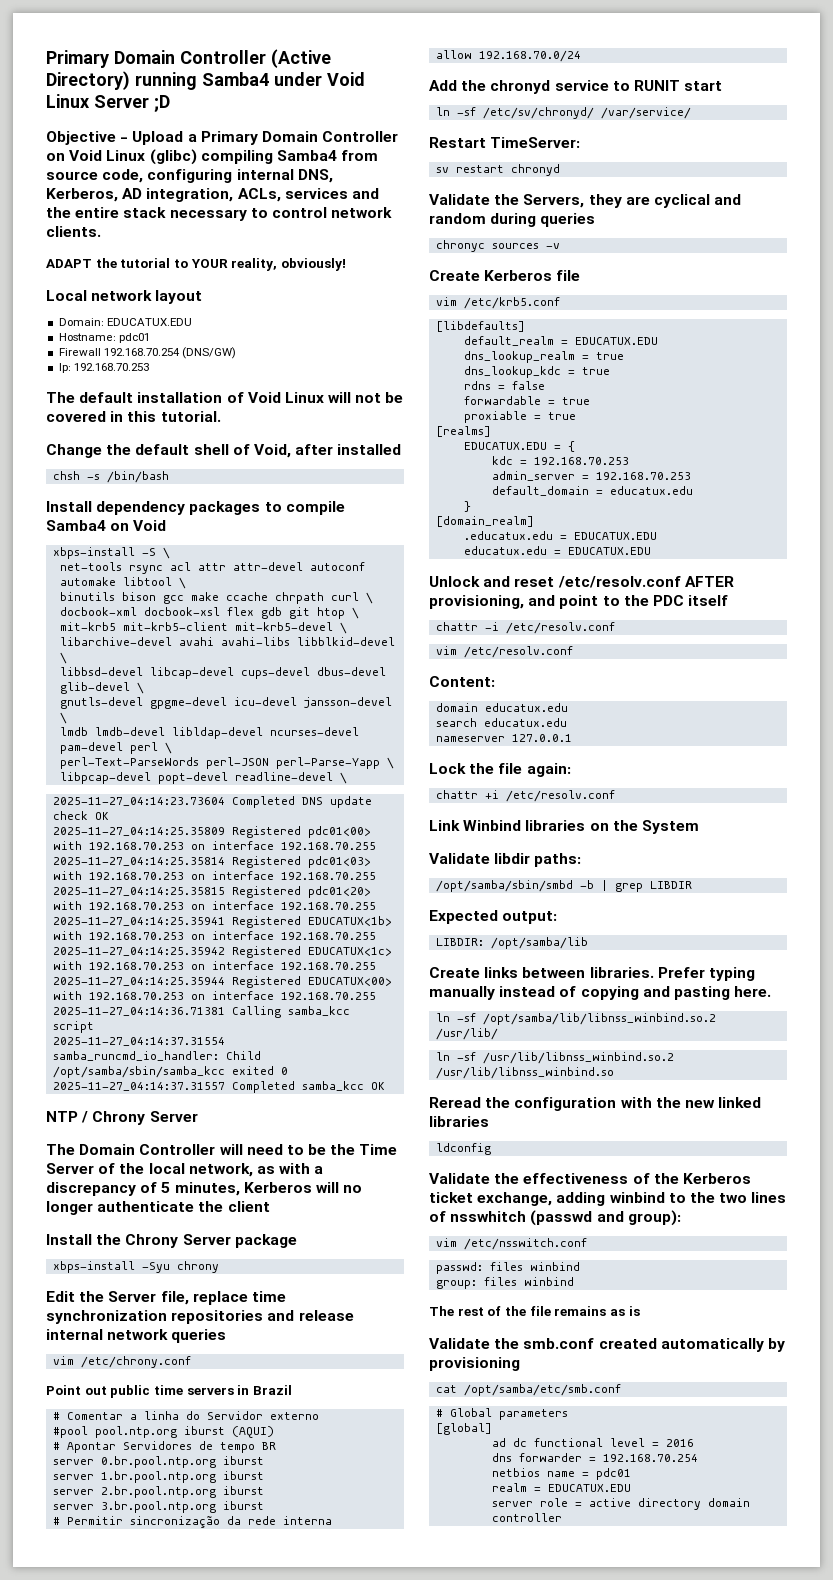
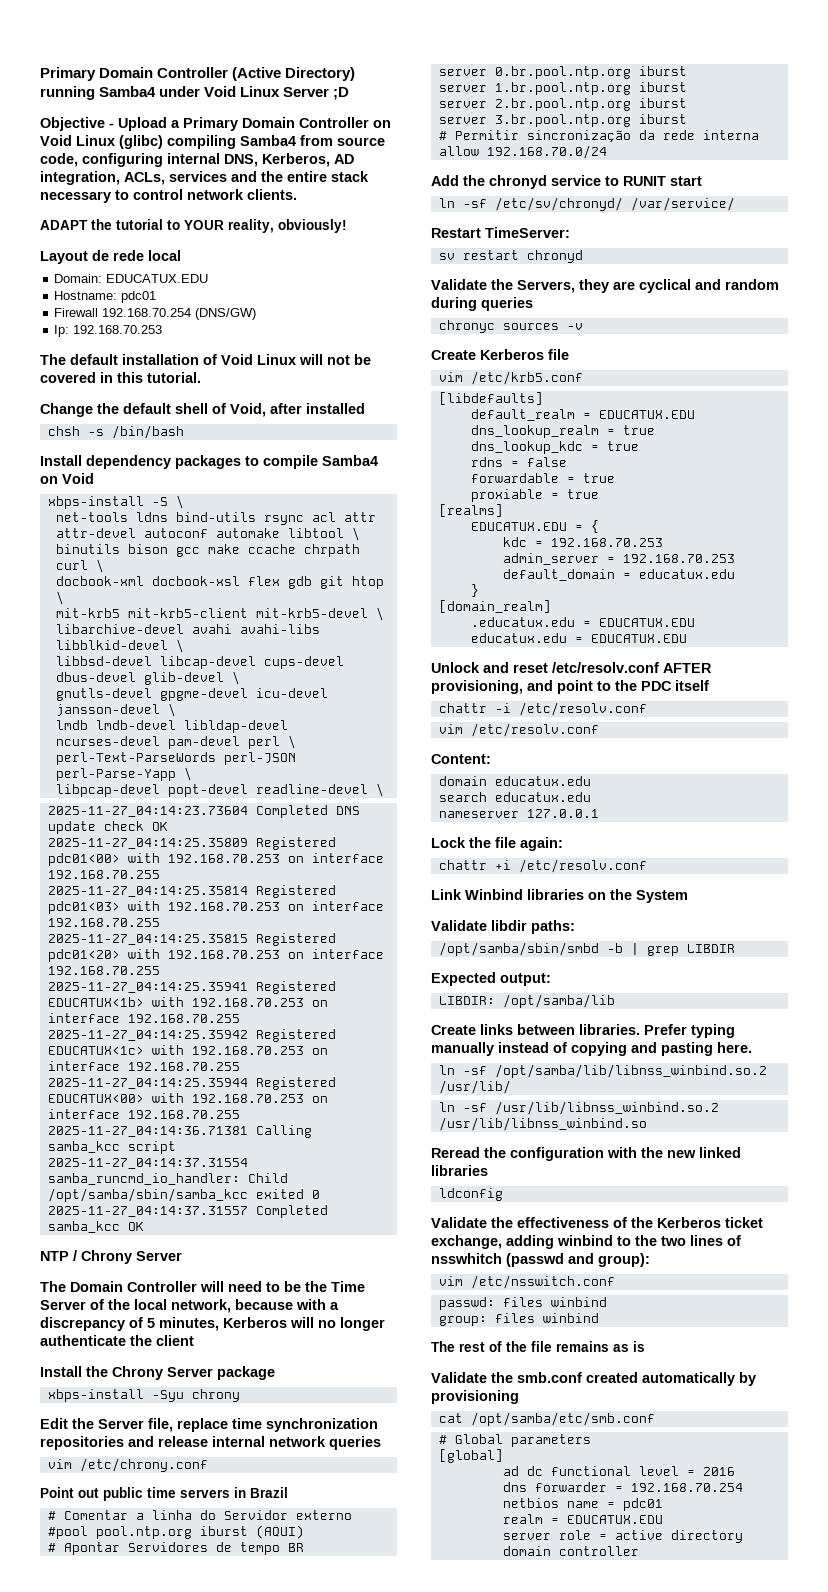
[46,290,203,304] Local network layout -> [40,250,181,264] Layout de rede local
(122, 566) none -> [135,512,256,522] ldns bind-utils
[256,1166,275,1174] as -> [235,1299,293,1310] because

